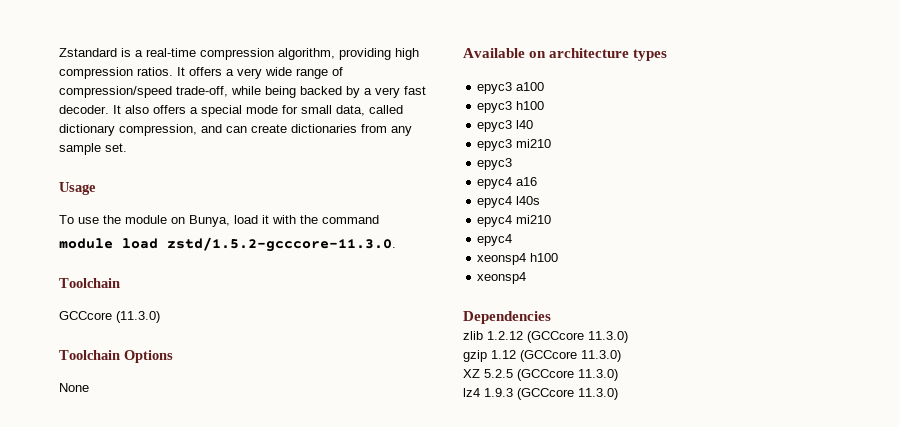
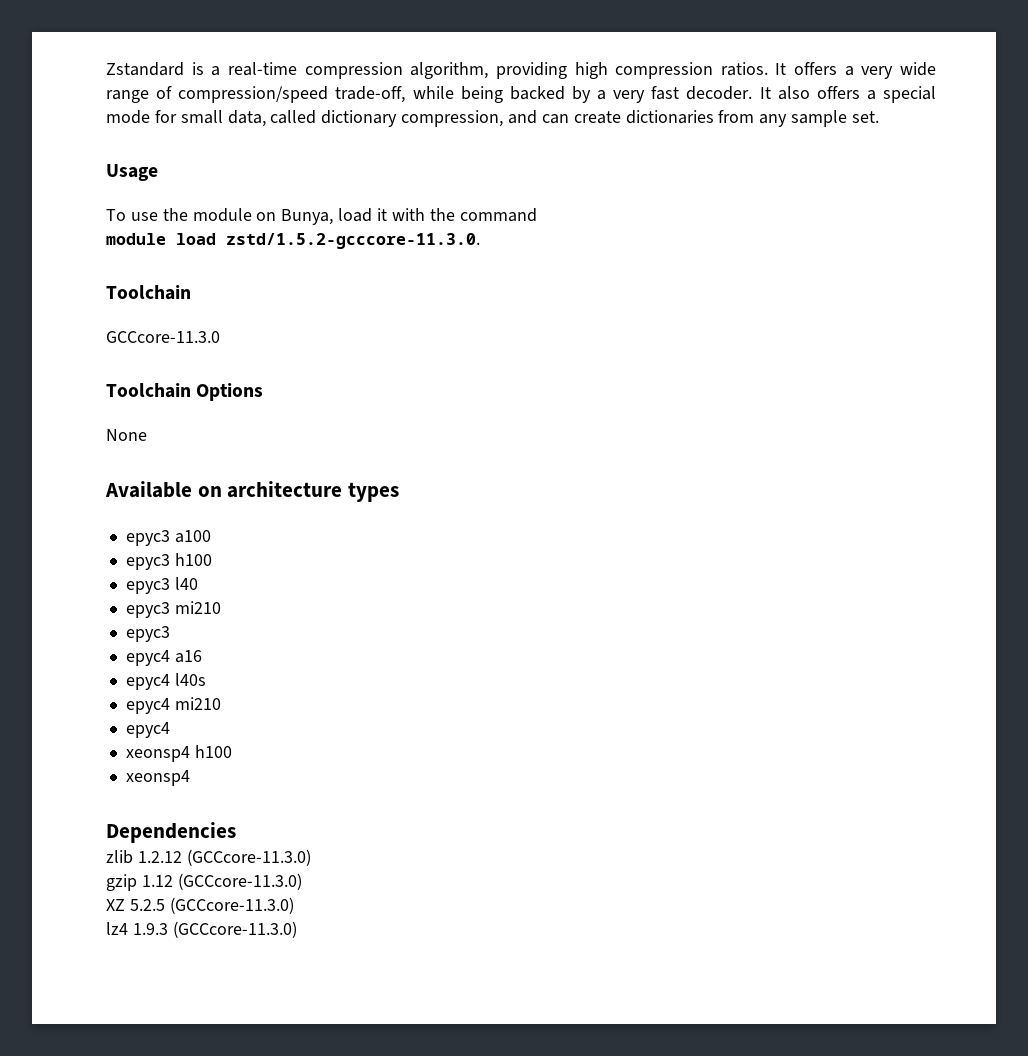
[59,311,160,323] GCCcore (11.3.0) -> [106,331,220,343] GCCcore-11.3.0
[527,331,628,343] (GCCcore 11.3.0) -> [186,849,311,866] (GCCcore-11.3.0)
[520,350,621,362] (GCCcore 11.3.0) -> [177,873,302,890] (GCCcore-11.3.0)
[517,369,618,381] (GCCcore 11.3.0) -> [169,897,294,914] (GCCcore-11.3.0)
[517,388,618,400] (GCCcore 11.3.0) -> [172,921,297,938] (GCCcore-11.3.0)

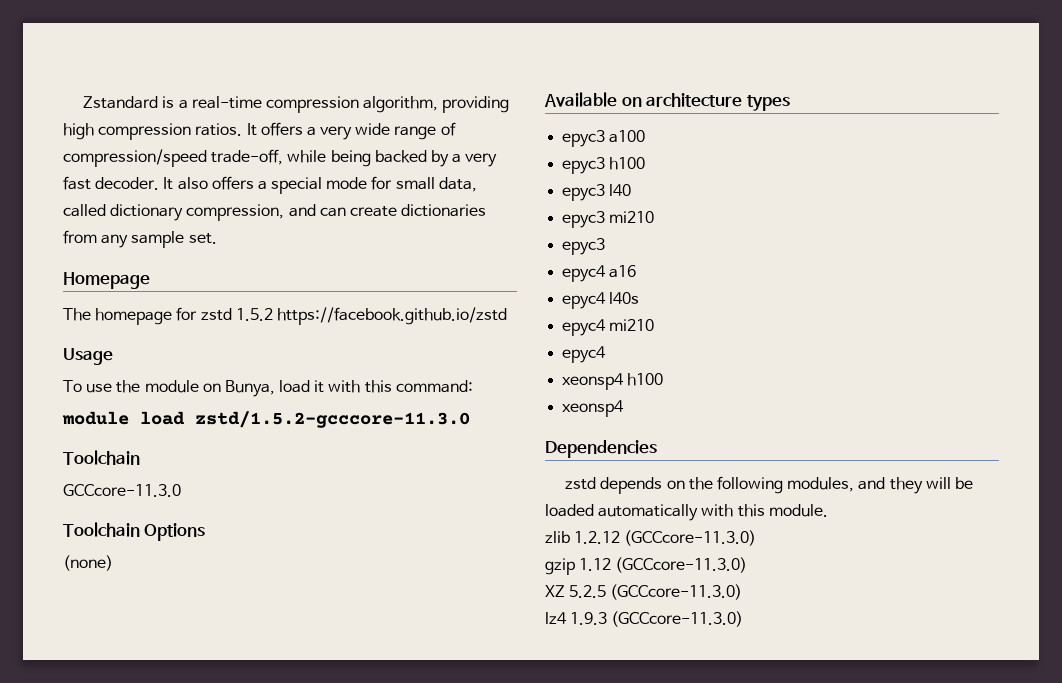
(880, 117) none -> [63,272,150,289] [63,307,507,325] // Homepage // The homepage for zstd 1.5.2 https://facebook.github.io/zstd
[429,208,537,222] the command -> [364,380,473,393] this command:
[226,233,480,249] zstd/1.5.2-gcccore-11.3.0. -> [195,411,470,428] zstd/1.5.2-gcccore-11.3.0
[106,429,147,441] // None -> [63,555,113,571] // (none)
(236, 832) none -> [565,476,973,494] [545,504,828,521] // zstd depends on the following modules, and they will be loaded automatically with this module.

